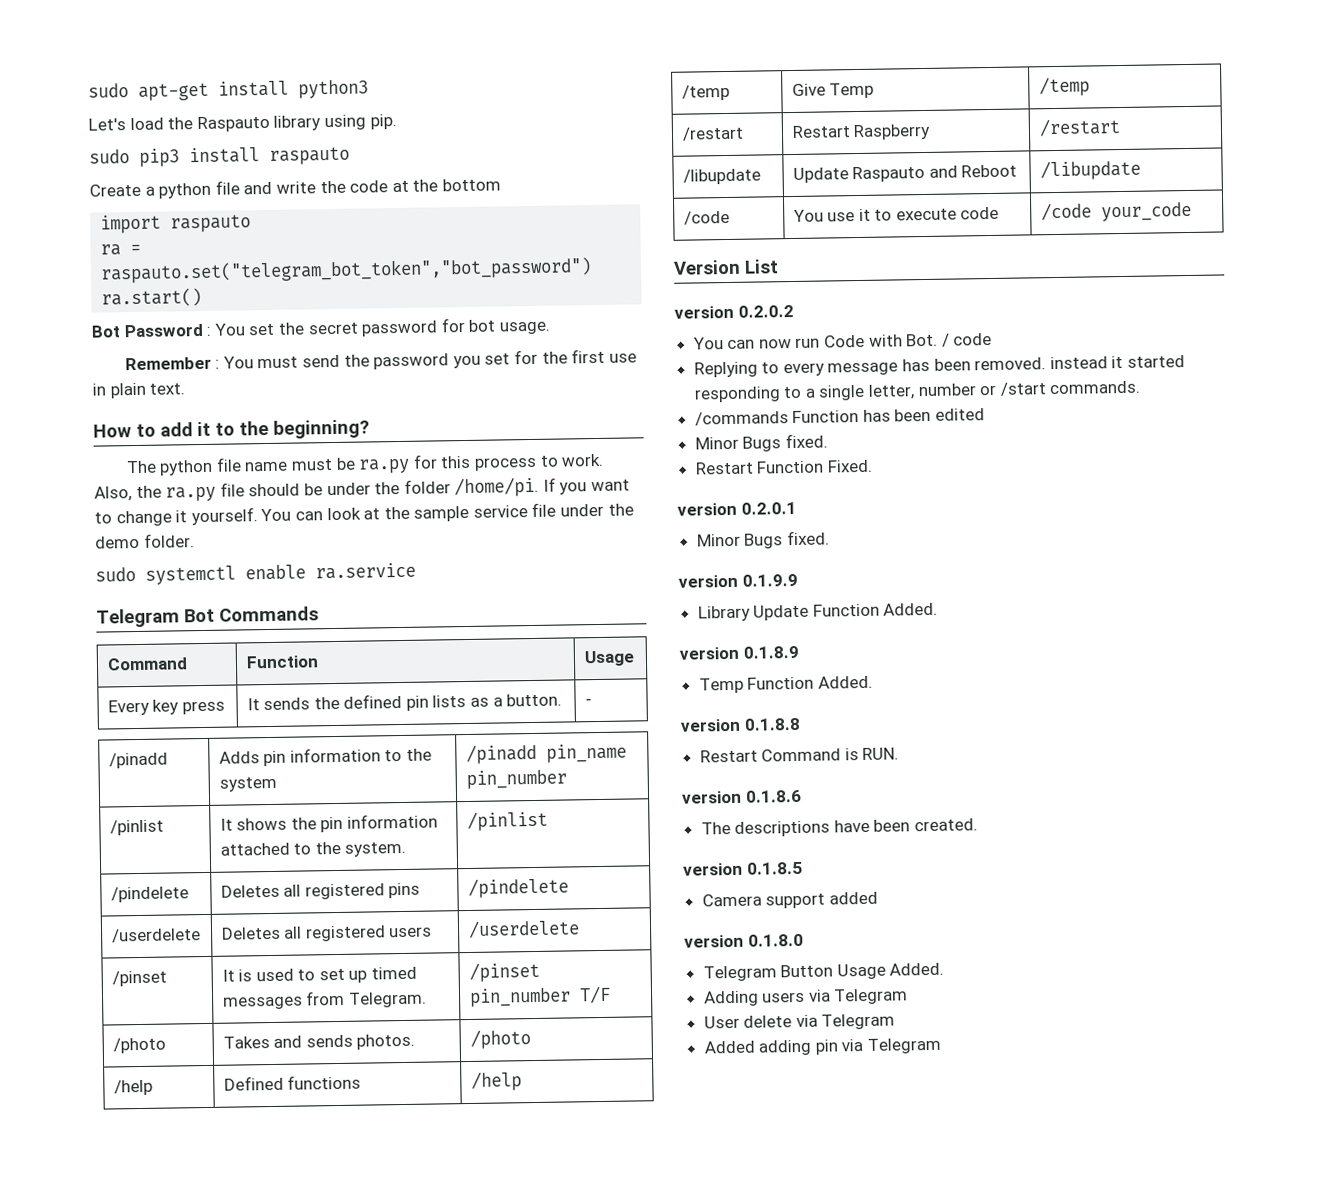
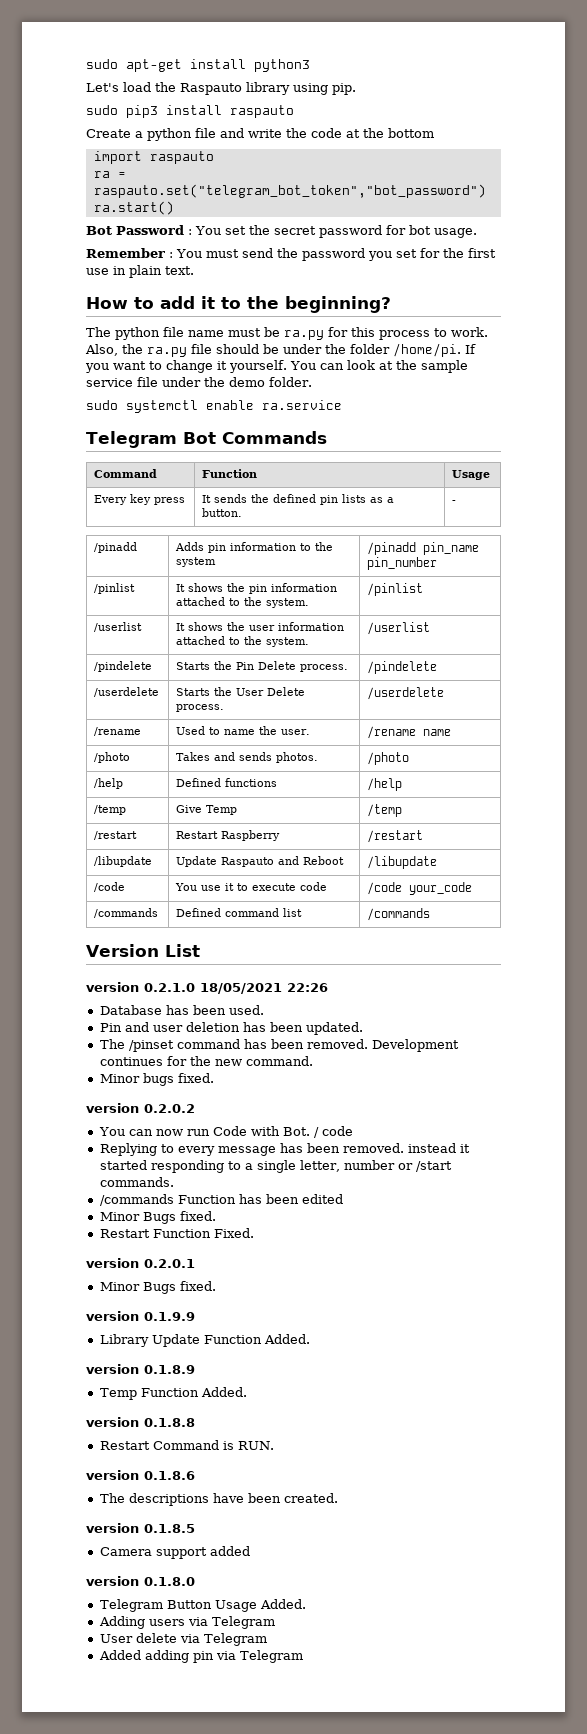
[110,886,189,903] [220,882,421,900] [467,877,569,899] [110,928,201,943] [220,925,433,942] [467,919,580,939] [111,970,167,987] [221,966,418,983] [222,990,427,1010] [468,961,540,983] [468,985,611,1007] /pindelete | Deletes all registered pins | /pindelete // /userdelete | Deletes all registered users | /userdelete // /pinset | It is used to set up timed messages from Telegram. | /pinset pin_number T/F -> [94,622,143,632] [176,622,345,631] [176,636,310,647] [367,622,431,635] [94,661,153,672] [176,661,349,672] [367,661,438,674] [94,687,160,697] [176,687,306,696] [176,704,225,712] [367,687,445,700] [94,727,142,736] [176,726,311,735] [367,726,452,739] /userlist | It shows the user information attached to the system. | /userlist // /pindelete | Starts the Pin Delete process. | /pindelete // /userdelete | Starts the User Delete process. | /userdelete // /rename | Used to name the user. | /rename name
[673,259,779,275] // Version List -> [94,908,159,918] [176,908,303,917] [367,908,431,921] [86,944,200,957] [86,982,328,994] [99,1005,264,1015] [99,1022,363,1035] [99,1039,459,1052] [99,1056,313,1066] [99,1073,214,1086] // /commands | Defined command list | /commands // Version List // version 0.2.1.0 18/05/2021 22:26 // Database has been used. // Pin and user deletion has been updated. // The /pinset command has been removed. Development continues for the new command. // Minor bugs fixed.

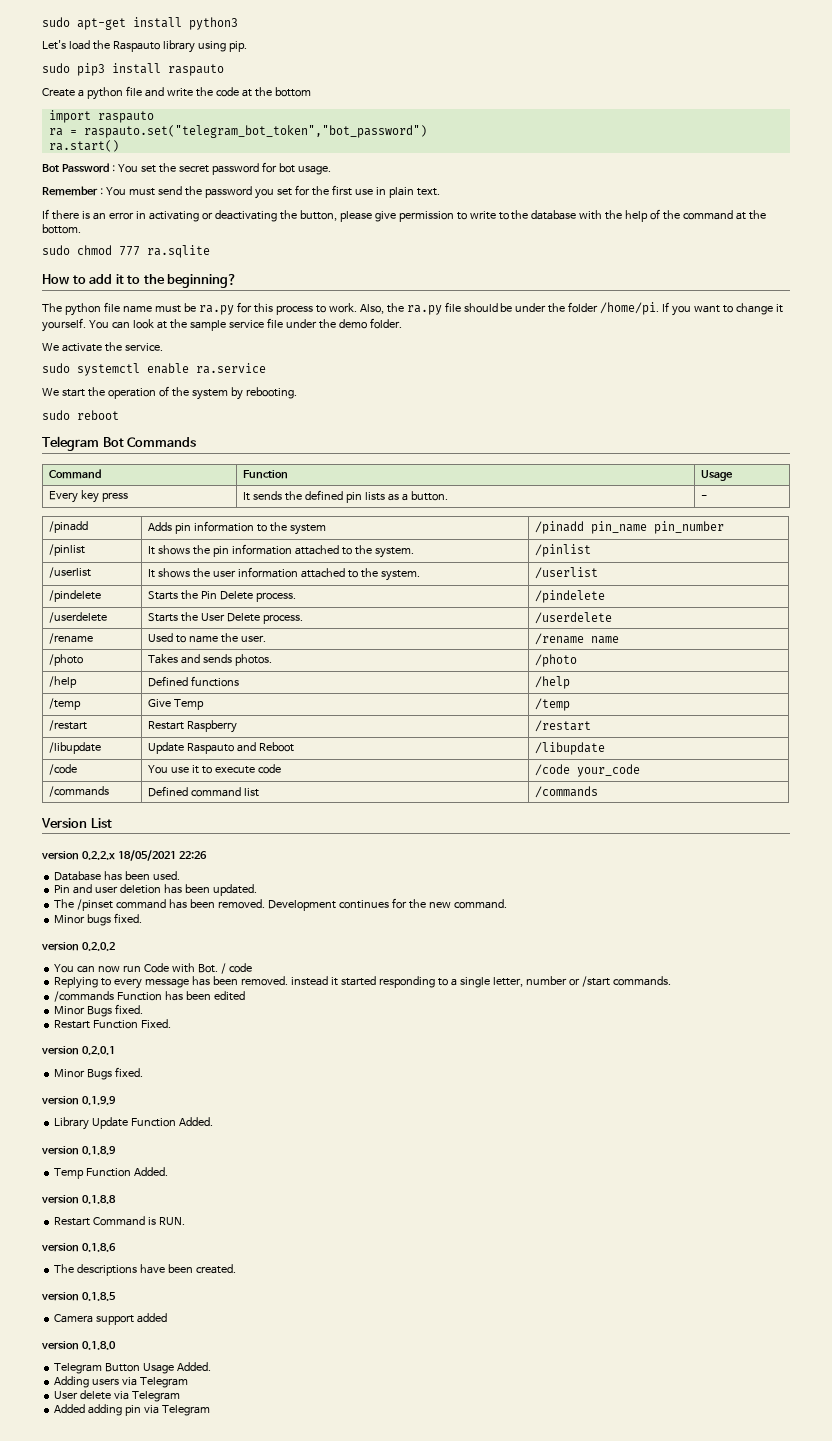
(194, 270) none -> [42,209,767,222] [42,224,81,234] [42,245,210,258] // If there is an error in activating or deactivating the button, please give permission to write to the database with the help of the command at the bottom. // sudo chmod 777 ra.sqlite
(312, 382) none -> [42,342,163,352] // We activate the service.
(342, 405) none -> [42,386,297,400] [42,410,119,420] // We start the operation of the system by rebooting. // sudo reboot
[144,983,195,992] 0.2.1.0 -> [81,851,115,860] 0.2.2.x

